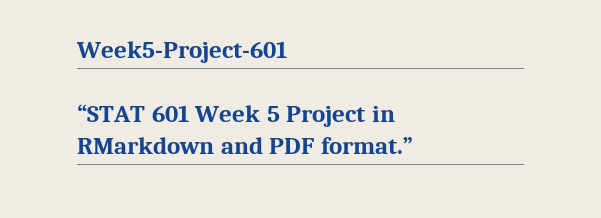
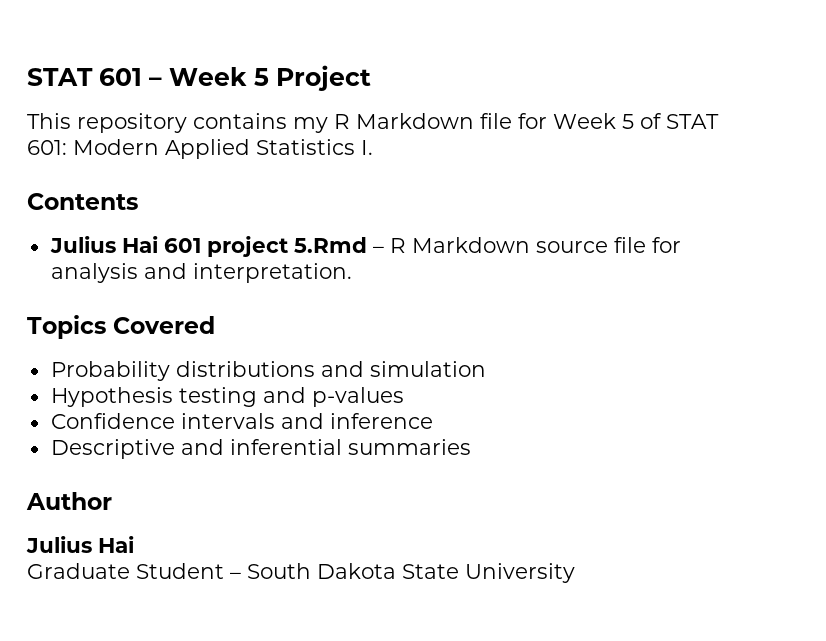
[76,41,287,63] [77,104,189,122] Week5-Project-601 // “STAT 601 -> [27,68,162,86] STAT 601 –
[372,106,396,122] [77,137,413,154] in RMarkdown and PDF format.” -> [27,113,719,133] [27,139,373,159] [27,193,138,210] [49,236,681,257] [50,263,352,283] [27,315,215,339] [50,361,486,381] [50,387,404,407] [50,413,433,429] [50,439,471,459] [26,492,112,510] [26,536,134,553] [27,563,575,583] // This repository contains my R Markdown file for Week 5 of STAT 601: Modern Applied Statistics I. // Contents // Julius Hai 601 project 5.Rmd – R Markdown source file for analysis and interpretation. // Topics Covered // Probability distributions and simulation // Hypothesis testing and p-values // Confidence intervals and inference // Descriptive and inferential summaries // Author // Julius Hai // Graduate Student – South Dakota State University

